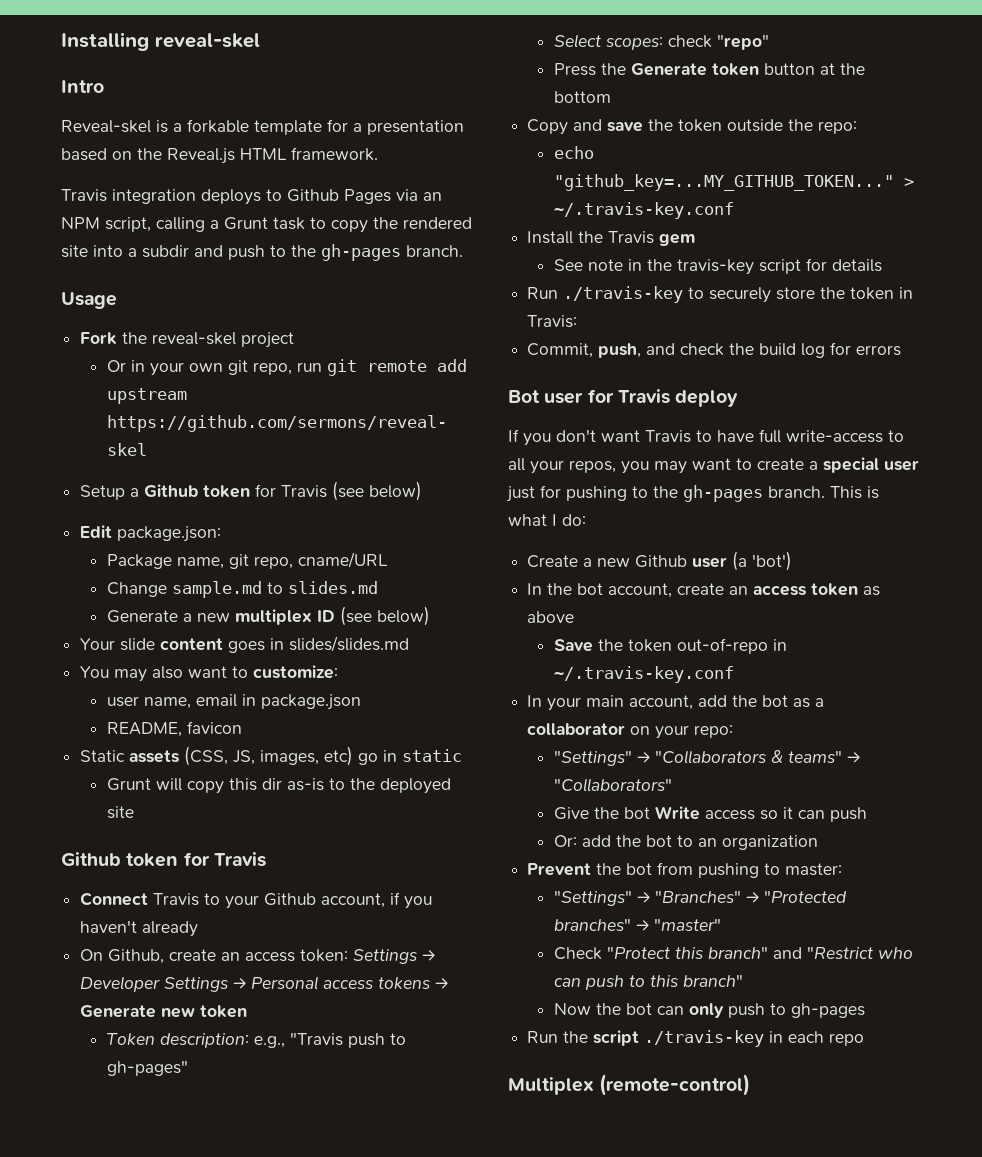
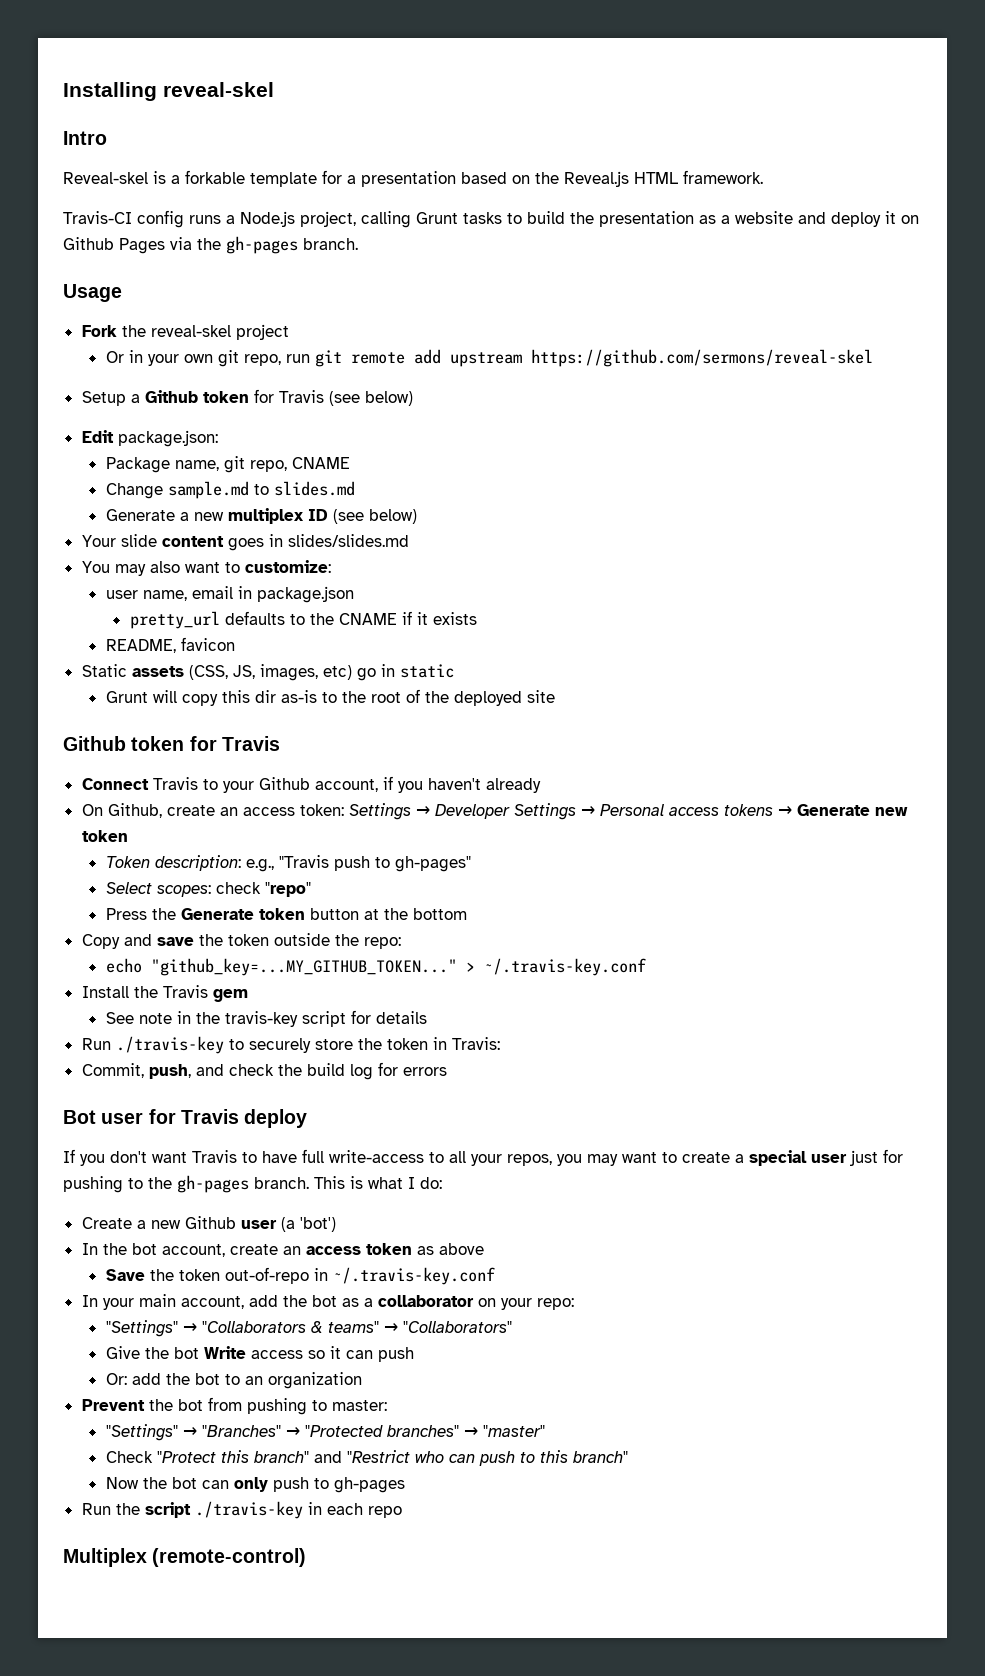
[61,189,442,205] [61,217,472,233] [61,245,286,260] Travis integration deploys to Github Pages via an NPM script, calling a Grunt task to copy the rendered site into a subdir and push to -> [63,210,919,228] [63,237,192,254] Travis-CI config runs a Node.js project, calling Grunt tasks to build the presentation as a website and deploy it on Github Pages via
[298,552,389,568] cname/URL -> [291,457,350,469] CNAME
(362, 702) none -> [129,611,477,629] // pretty_url defaults to the CNAME if it exists
(376, 784) none -> [370,689,449,703] root of the

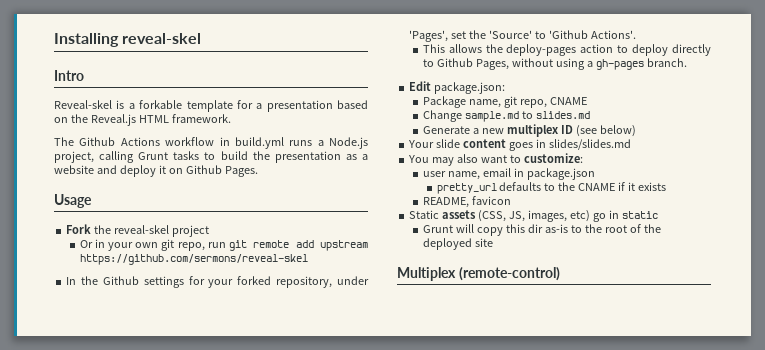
[63,210,184,228] Travis-CI config -> [54,137,284,149] The Github Actions workflow in build.yml
[119,236,358,254] Pages via the gh-pages branch. -> [224,166,258,177] Pages.
[81,389,413,406] Setup a Github token for Travis (see below) -> [66,276,370,288] [409,30,636,42] [422,44,711,56] [422,58,687,70] In the Github settings for your forked repository, under 'Pages', set the 'Source' to 'Github Actions'. // This allows the deploy-pages action to deploy directly to Github Pages, without using a gh-pages branch.
[63,736,280,751] [81,776,541,793] [81,803,908,820] [81,830,128,842] [105,855,471,872] [105,882,311,897] [105,908,467,920] [81,933,401,949] [105,958,646,976] [81,985,248,1002] [105,1010,427,1027] [81,1036,500,1054] [81,1062,447,1080] [63,1109,308,1128] [63,1149,903,1166] [63,1175,442,1193] [81,1216,336,1232] [81,1243,484,1257] [105,1267,495,1285] [81,1294,574,1310] [105,1320,512,1337] [105,1346,414,1362] [105,1372,362,1389] [81,1397,387,1415] [105,1424,545,1441] [105,1450,628,1466] [105,1477,405,1493] [81,1501,402,1519] // Github token for Travis // Connect Travis to your Github account, if you haven't already // On Github, create an access token: Settings → Developer Settings → Personal access tokens → Generate new token // Token description: e.g., "Travis push to gh-pages" // Select scopes: check "repo" // Press the Generate token button at the bottom // Copy and save the token outside the repo: // echo "github_key=...MY_GITHUB_TOKEN..." > ~/.travis-key.conf // Install the Travis gem // See note in the travis-key script for details // Run ./travis-key to securely store the token in Travis: // Commit, push, and check the build log for errors // Bot user for Travis deploy // If you don't want Travis to have full write-access to all your repos, you may want to create a special user just for pushing to the gh-pages branch. This is what I do: // Create a new Github user (a 'bot') // In the bot account, create an access token as above // Save the token out-of-repo in ~/.travis-key.conf // In your main account, add the bot as a collaborator on your repo: // "Settings" → "Collaborators & teams" → "Collaborators" // Give the bot Write access so it can push // Or: add the bot to an organization // Prevent the bot from pushing to master: // "Settings" → "Branches" → "Protected branches" → "master" // Check "Protect this branch" and "Restrict who can push to this branch" // Now the bot can only push to gh-pages // Run the script ./travis-key in each repo -> (493, 242) none

